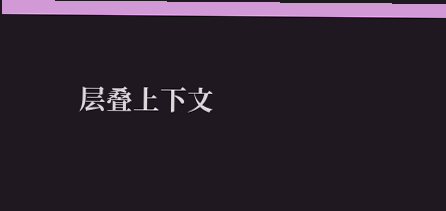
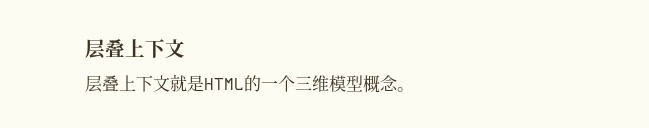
[78,85,215,113] 层叠上下文 -> [85,38,185,59] [85,74,414,93] 层叠上下文 // 层叠上下文就是HTML的一个三维模型概念。

